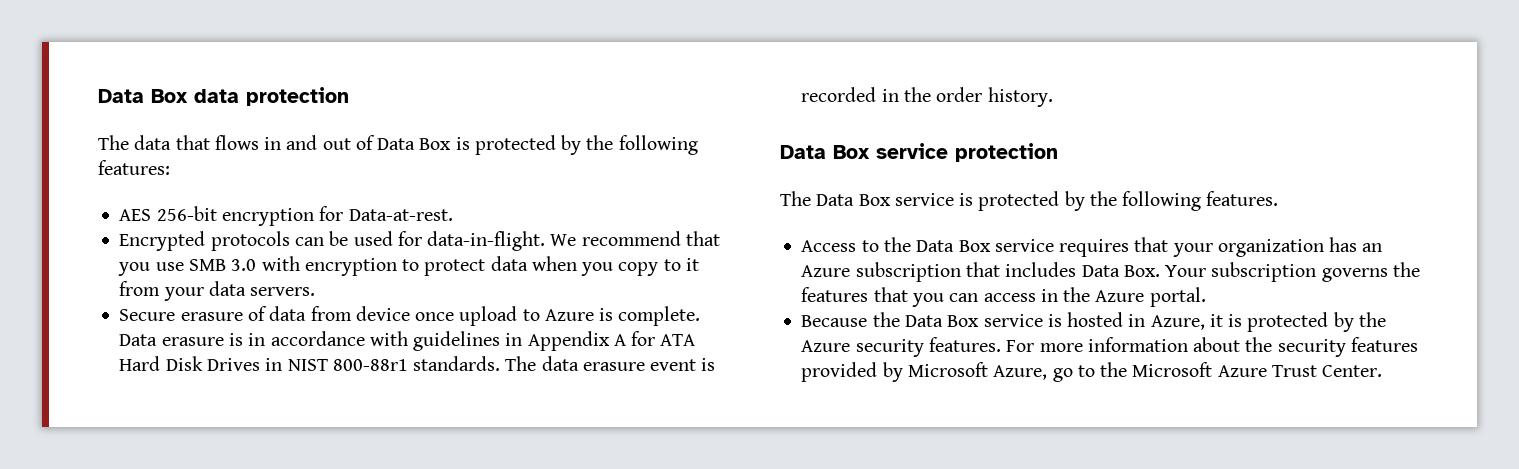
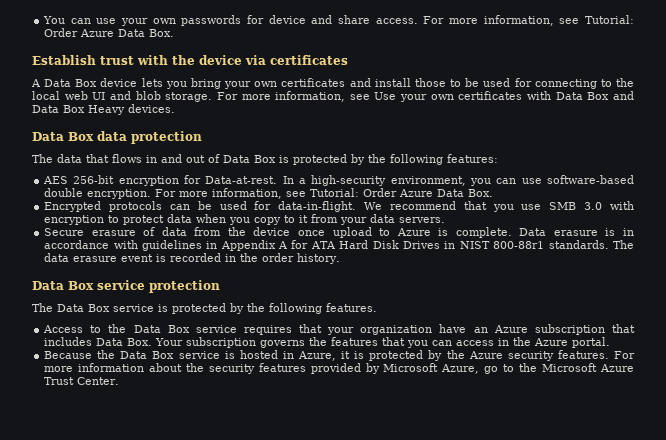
(98, 96) none -> [43,15,635,26] [44,28,175,37] [32,55,348,65] [31,78,634,89] [32,91,634,102] [32,104,175,115] You can use your own passwords for device and share access. For more information, see Tutorial: Order Azure Data Box. // Establish trust with the device via certificates // A Data Box device lets you bring your own certificates and install those to be used for connecting to the local web UI and blob storage. For more information, see Use your own certificates with Data Box and Data Box Heavy devices. //
(453, 215) none -> [282,175,634,186] [44,188,494,199] In a high-security environment, you can use software-based double encryption. For more information, see Tutorial: Order Azure Data Box.
(352, 313) none -> [227,227,246,236] the
[1329,237,1358,252] has -> [439,324,467,333] have

